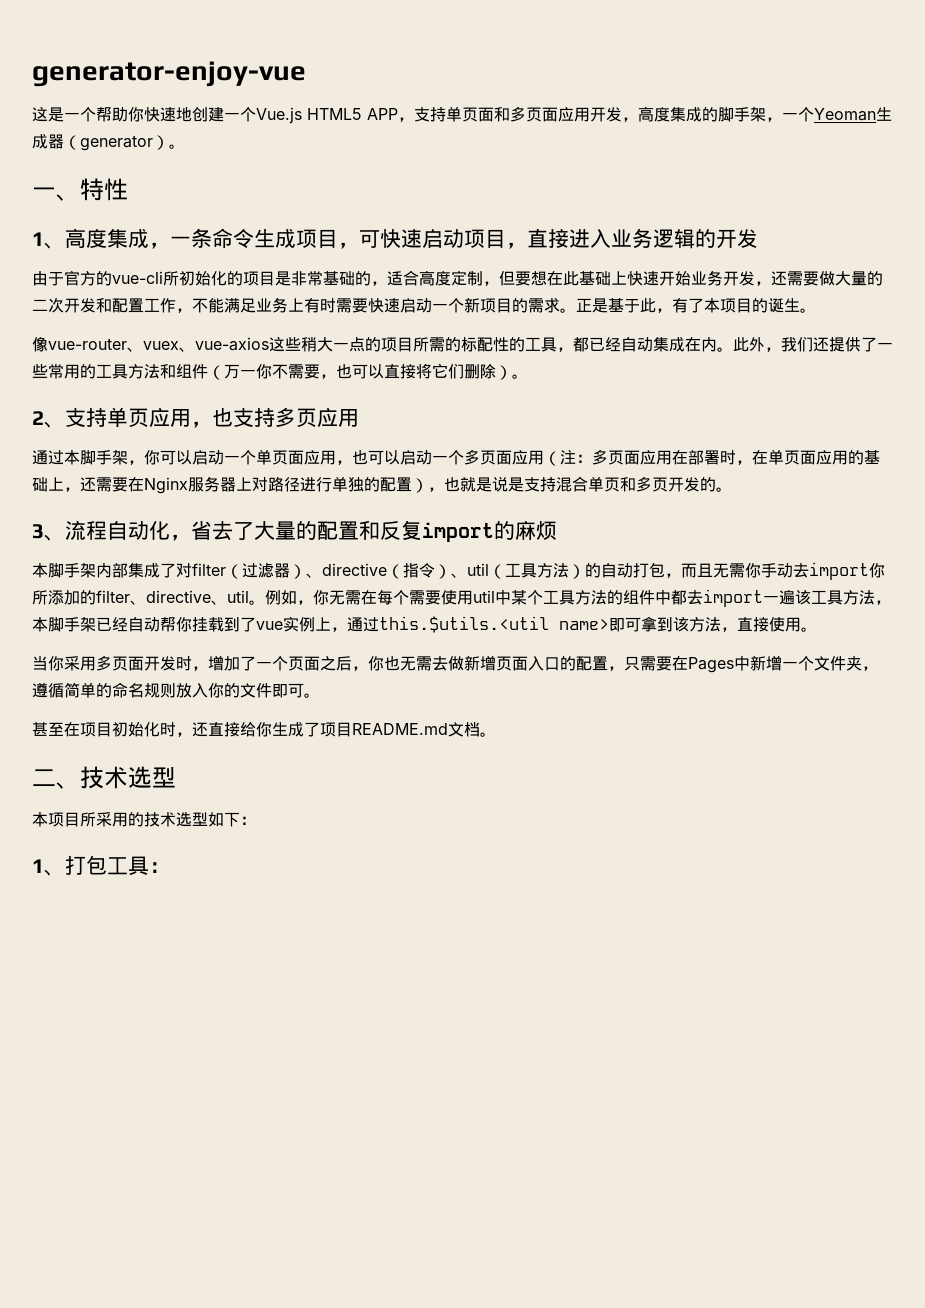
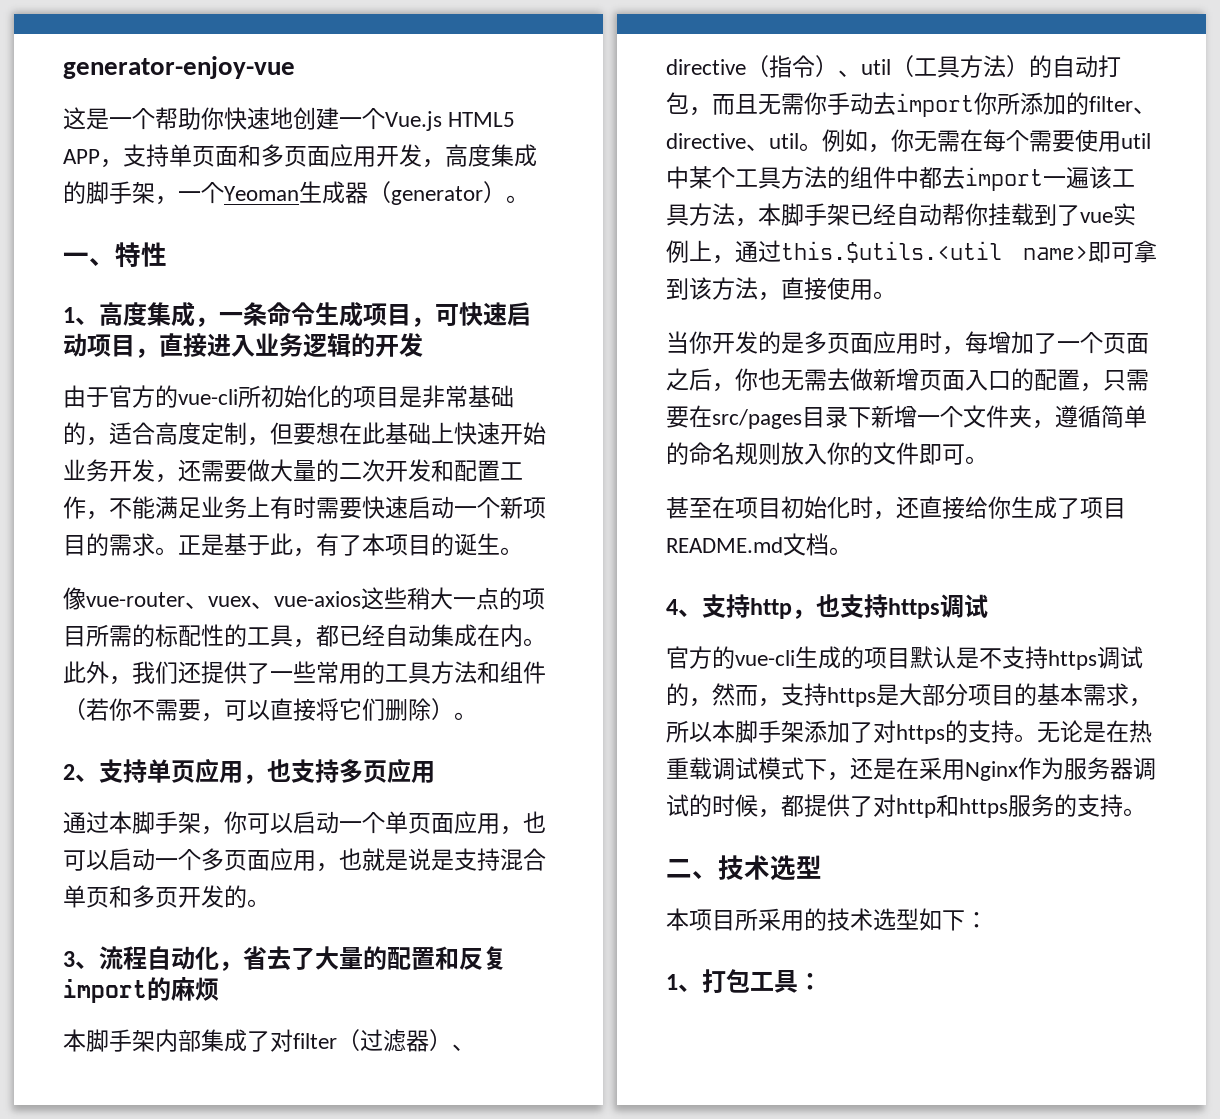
[224,364,256,379] 万一 -> [86,698,109,721] 若
[336,364,352,379] 也 -> (224, 717) none
[544,449,880,466] [32,476,428,494] （注：多页面应用在部署时，在单页面应用的基础上，还需要在Nginx服务器上对路径进行单独的配置） -> (316, 860) none
[64,655,208,671] 采用多页面开发时， -> [712,331,988,355] 开发的是多页面应用时，每
[688,656,750,673] Pages中 -> [712,406,871,429] src/pages目录下
(496, 734) none -> [666,594,988,619] [666,646,1143,670] [666,683,1152,707] [666,720,1152,744] [666,757,1156,781] [666,794,1146,818] // 4、支持http，也支持https调试 // 官方的vue-cli生成的项目默认是不支持https调试的，然而，支持https是大部分项目的基本需求，所以本脚手架添加了对https的支持。无论是在热重载调试模式下，还是在采用Nginx作为服务器调试的时候，都提供了对http和https服务的支持。

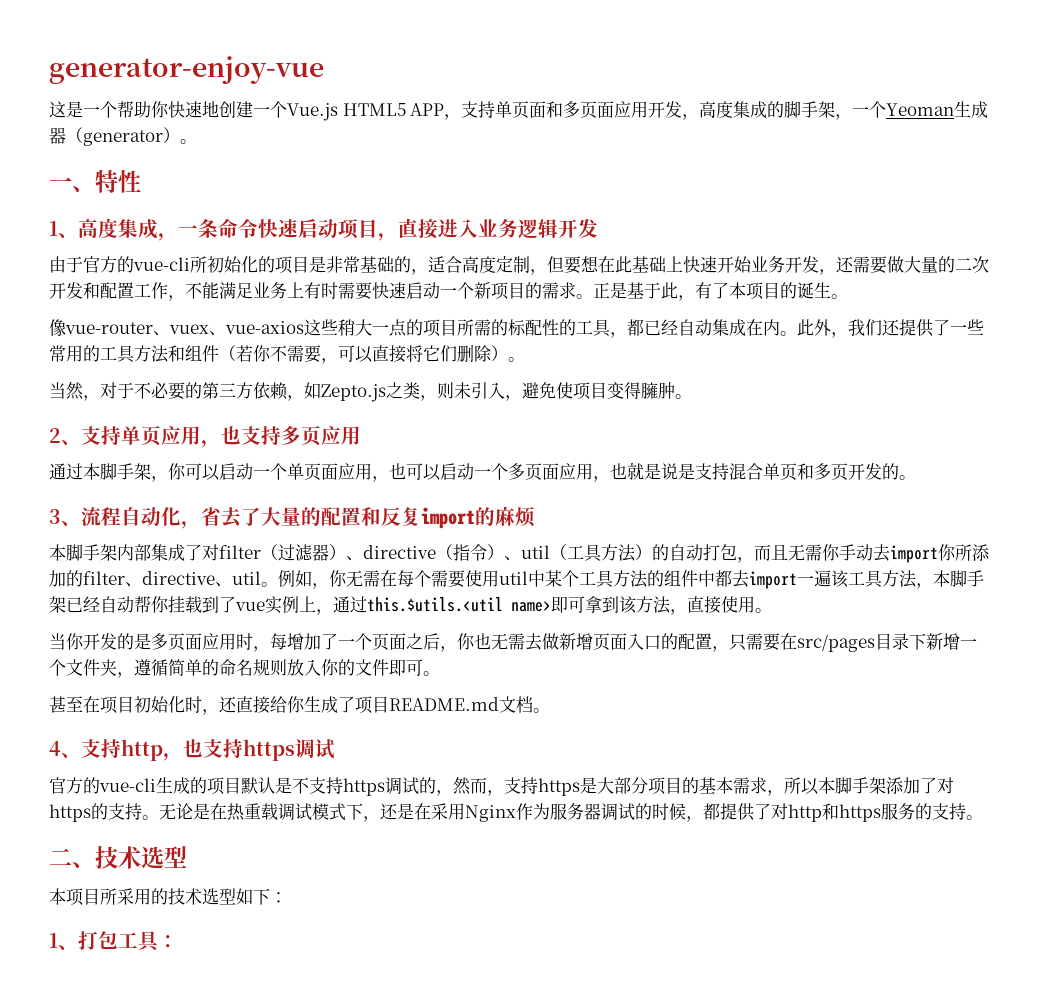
[315,302,459,327] 生成项目，可 -> (258, 228) none
[351,333,375,357] 的 -> (558, 228) none
(477, 716) none -> [49,382,692,402] // 当然，对于不必要的第三方依赖，如Zepto.js之类，则未引入，避免使项目变得臃肿。

